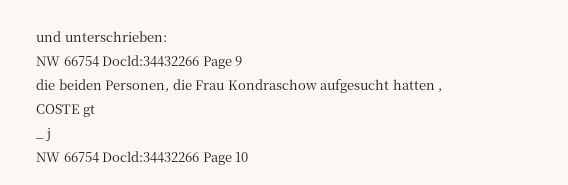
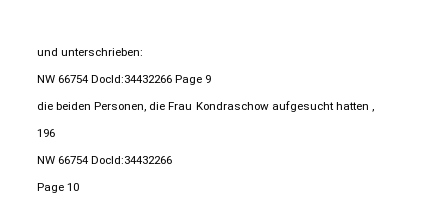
[36,104,95,117] [35,128,51,142] [36,151,200,163] COSTE gt // _ j // NW 66754 Docld:34432266 -> [37,129,55,137] [37,156,173,164] 196 // NW 66754 Docld:34432266 //

